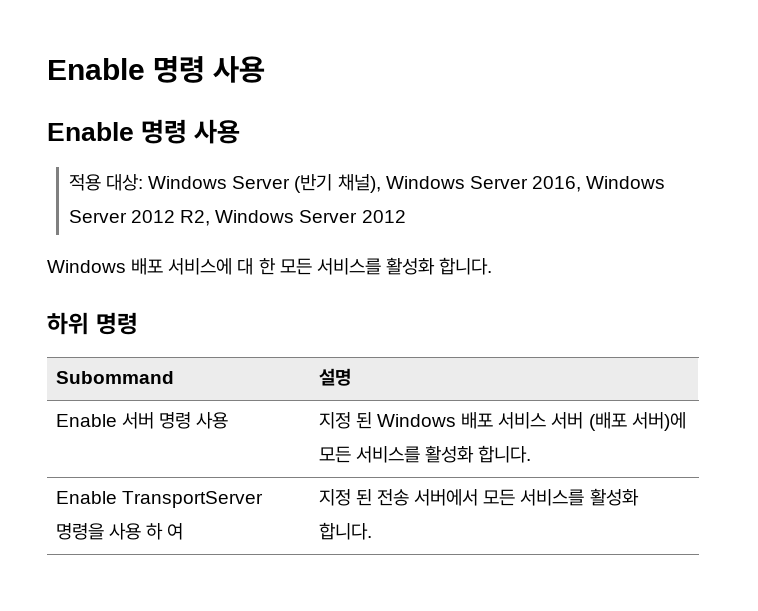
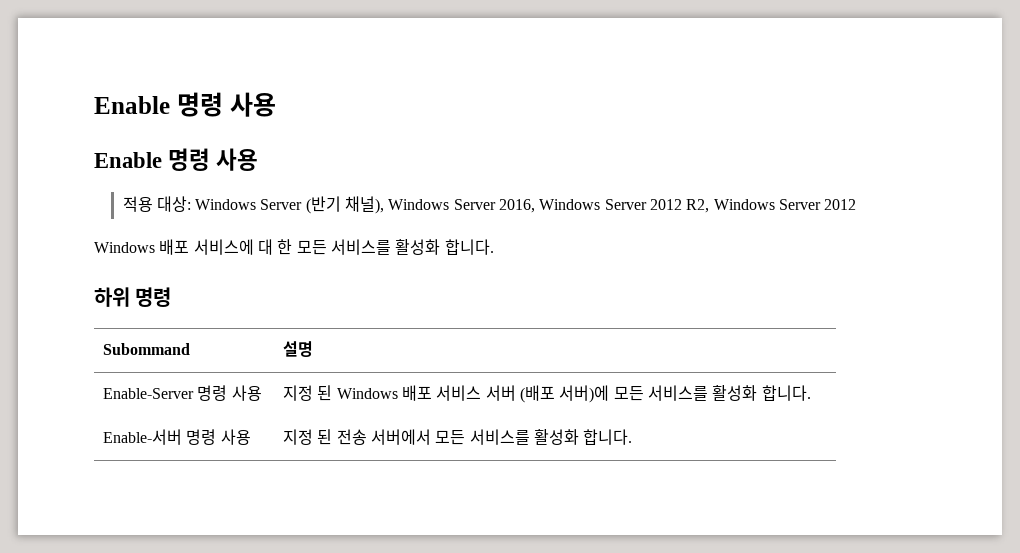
[55,412,154,429] Enable 서버 -> [103,388,195,399] Enable-Server
[55,491,263,508] [55,523,184,540] Enable TransportServer 명령을 사용 하 여 -> [103,429,251,445] Enable-서버 명령 사용

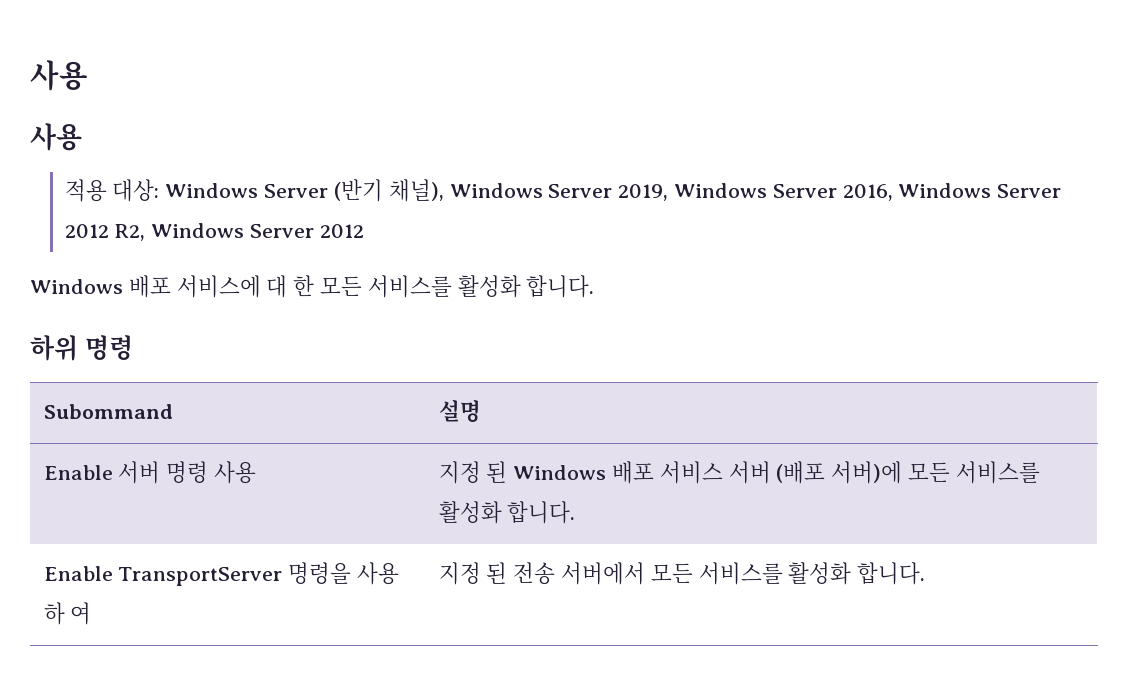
[94,92,276,117] [94,148,211,171] Enable 명령 사용 // Enable 명령 -> [30,60,88,91] 사용 //
(496, 204) none -> [618,183,837,201] 2019, Windows Server
[103,388,195,399] Enable-Server -> [43,461,161,484] Enable 서버
[103,429,251,445] Enable-서버 명령 사용 -> [43,562,399,586] [43,602,92,625] Enable TransportServer 명령을 사용 하 여

